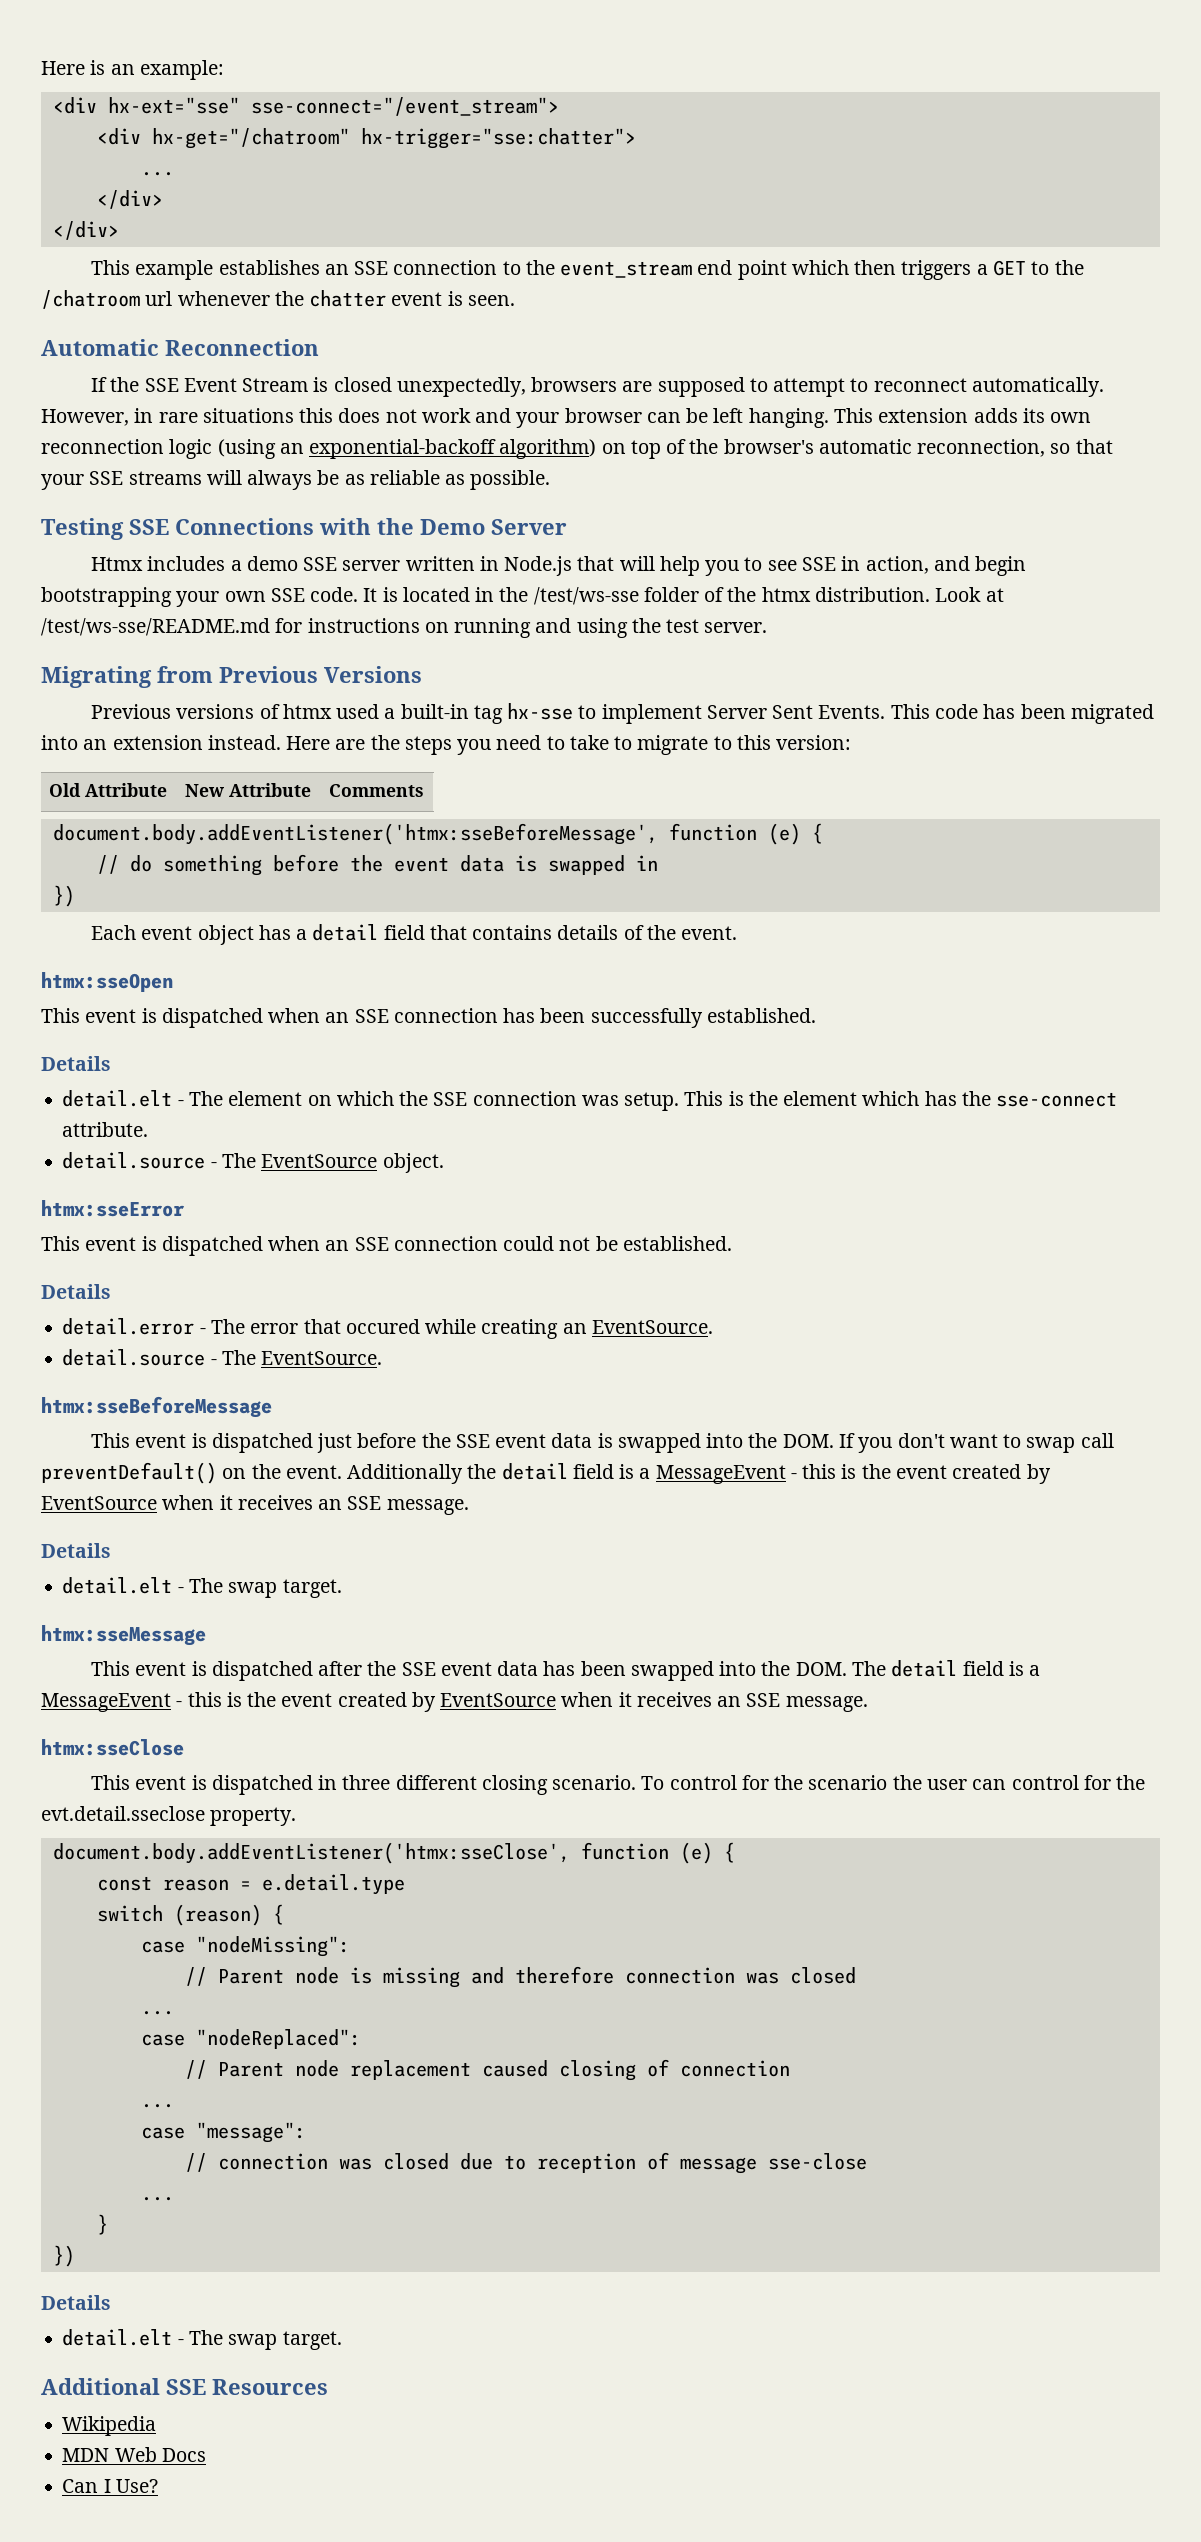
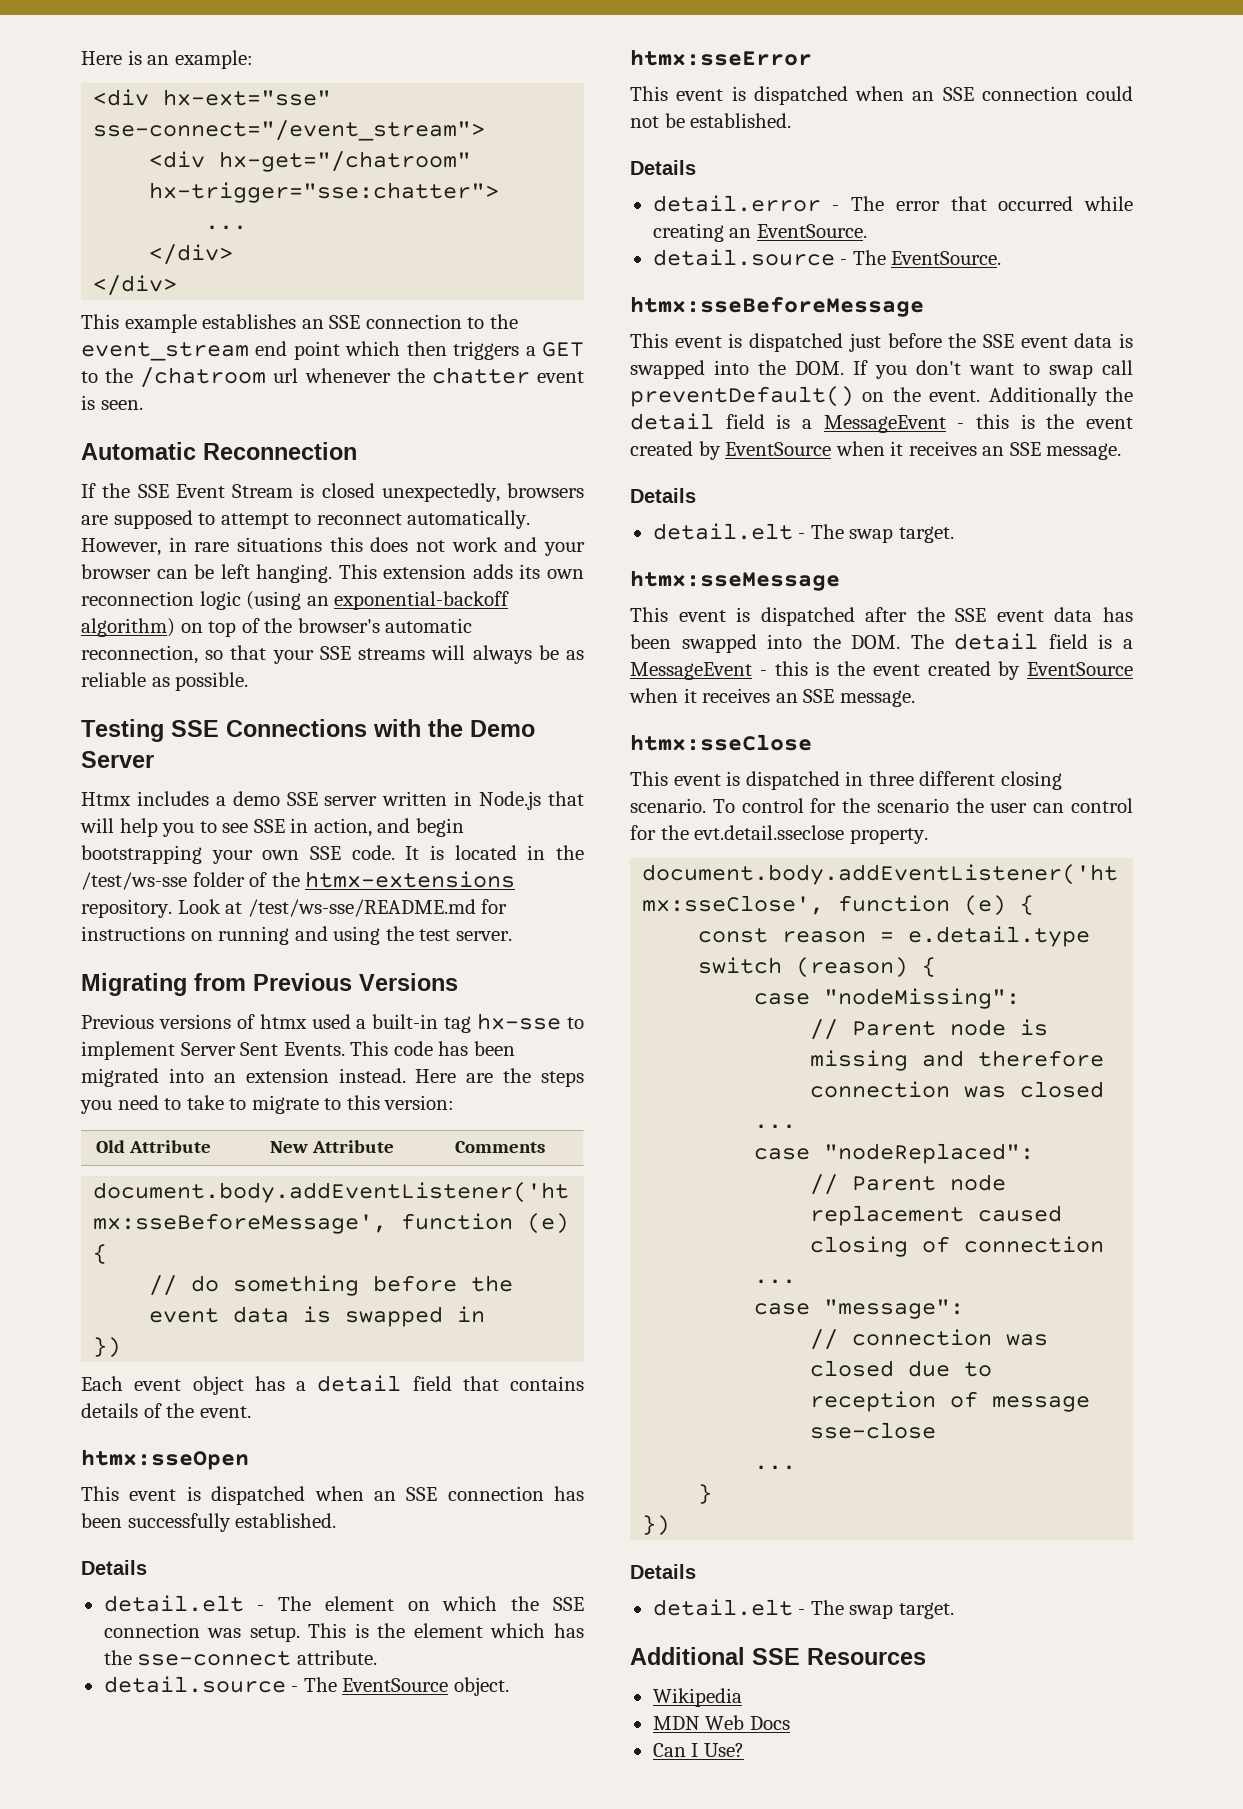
[761,587,930,602] htmx distribution. -> [305,871,516,888] [81,899,172,918] htmx-extensions repository.
[345,1319,420,1334] occured -> [998,196,1074,211] occurred

